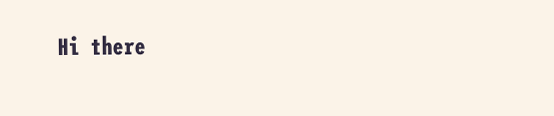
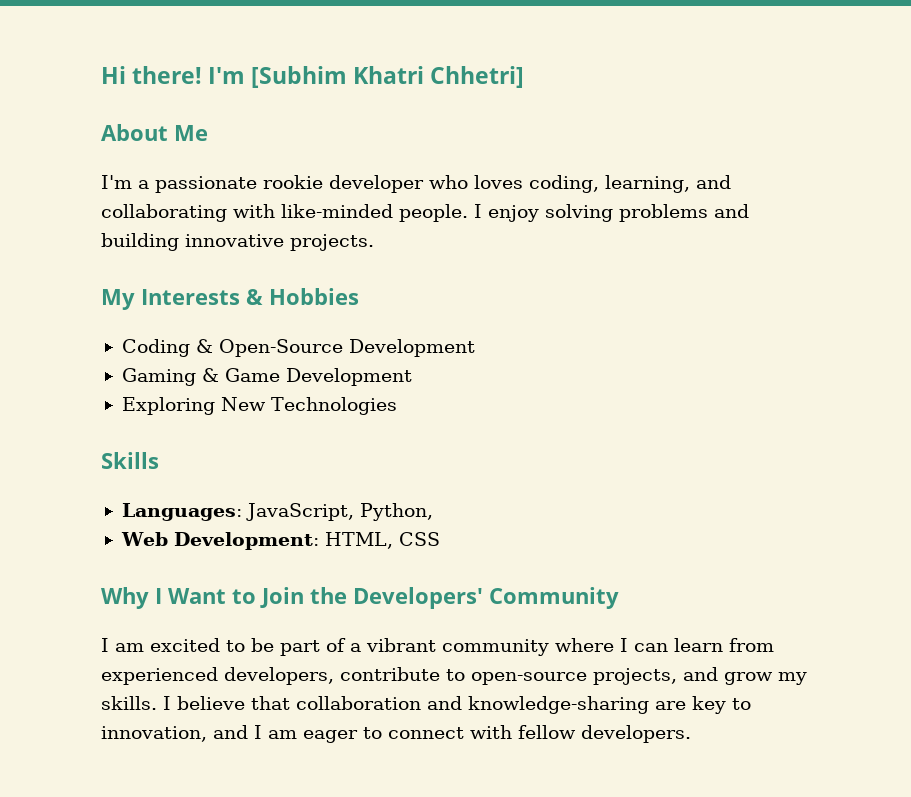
[90,35,146,56] there -> [132,66,525,88] [101,124,208,141] [101,175,731,193] [101,204,749,222] [101,233,374,251] [101,288,359,310] [121,339,475,357] [121,368,412,386] [121,397,397,415] [101,452,159,469] [121,503,433,521] [120,532,440,550] [101,587,619,609] [101,638,774,656] [101,667,807,685] [101,696,751,714] [101,725,691,743] there! I'm [Subhim Khatri Chhetri] // About Me // I'm a passionate rookie developer who loves coding, learning, and collaborating with like-minded people. I enjoy solving problems and building innovative projects. // My Interests & Hobbies // Coding & Open-Source Development // Gaming & Game Development // Exploring New Technologies // Skills // Languages: JavaScript, Python, // Web Development: HTML, CSS // Why I Want to Join the Developers' Community // I am excited to be part of a vibrant community where I can learn from experienced developers, contribute to open-source projects, and grow my skills. I believe that collaboration and knowledge-sharing are key to innovation, and I am eager to connect with fellow developers.

